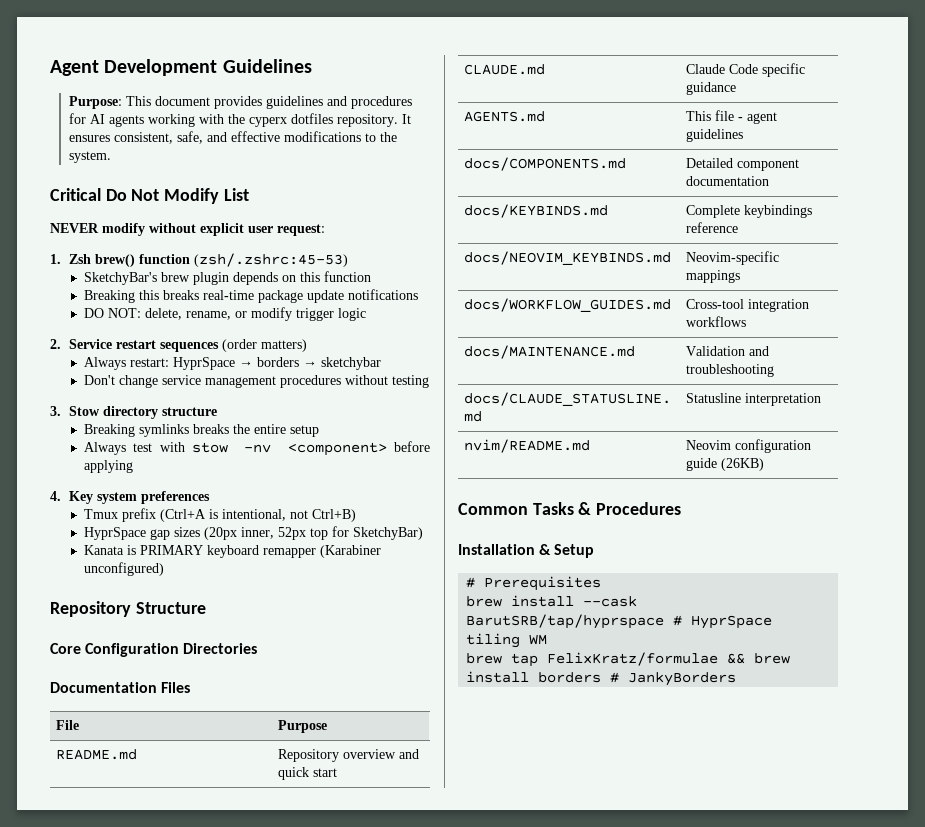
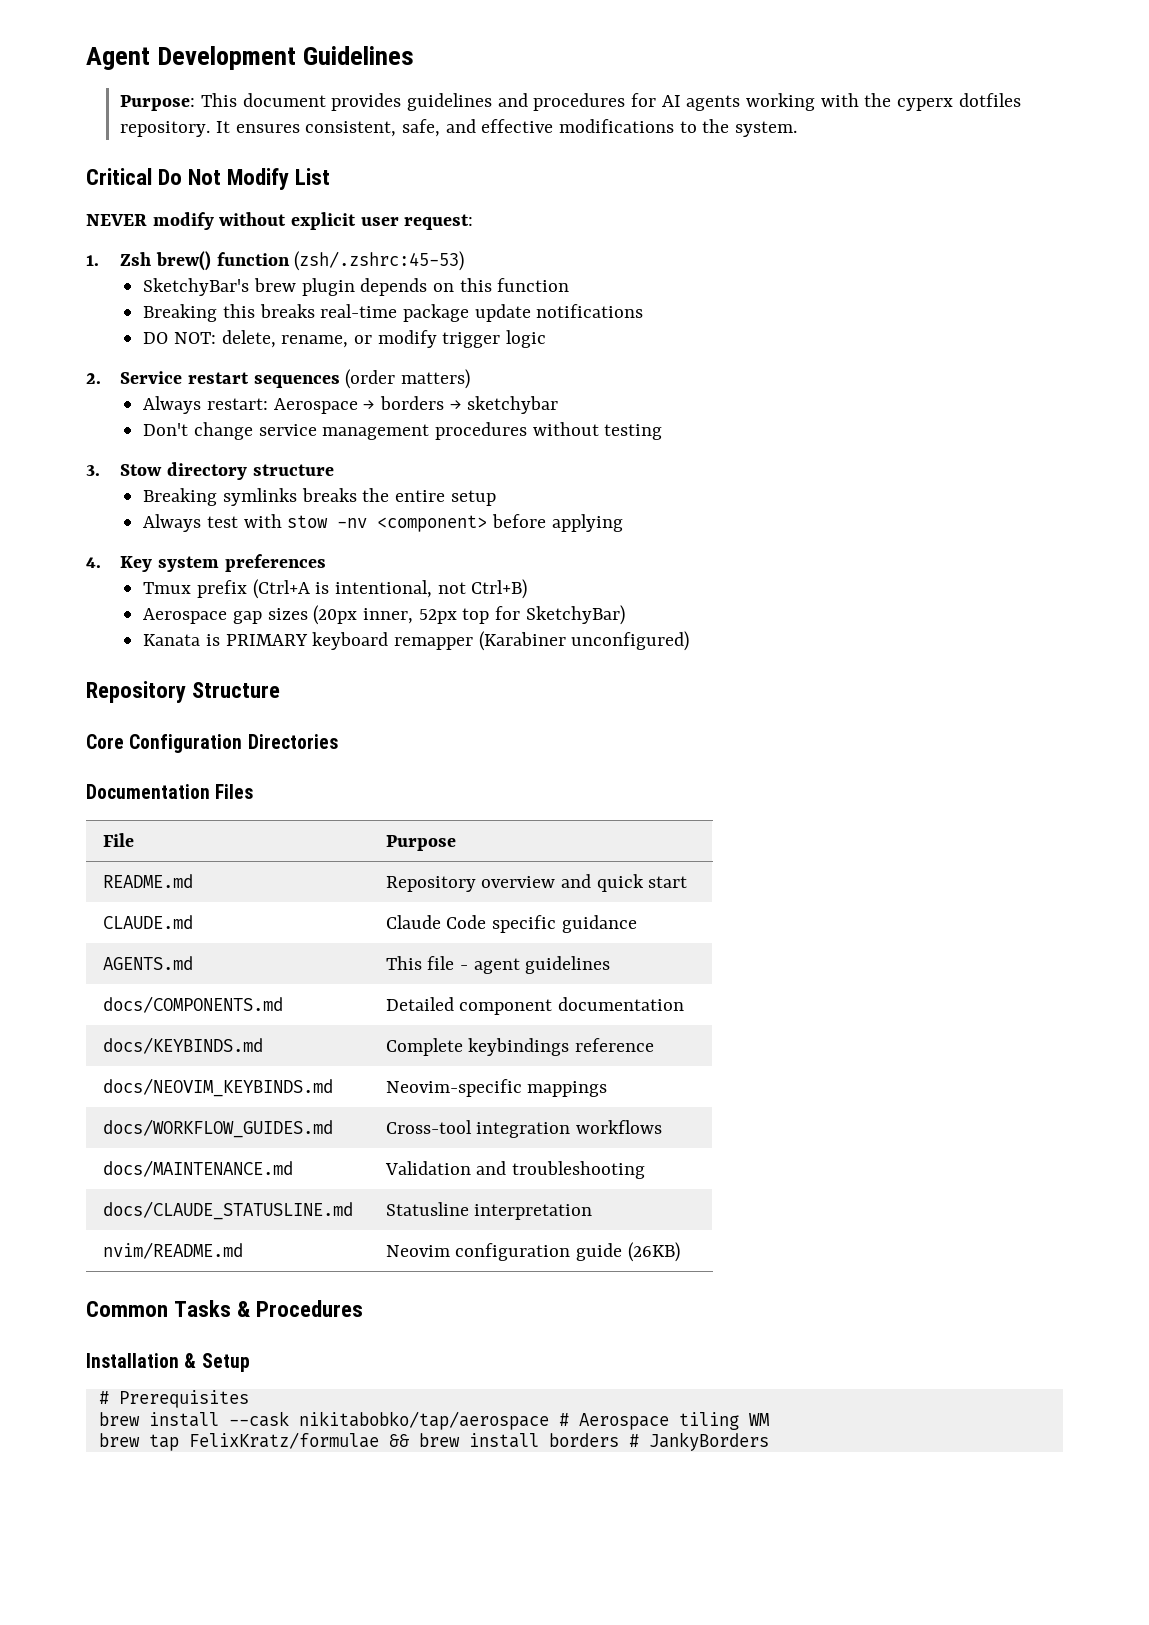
[172,357,235,370] HyprSpace -> [273,398,358,414] Aerospace
[83,527,146,540] HyprSpace -> [143,608,228,624] Aerospace
[466,614,773,629] BarutSRB/tap/hyprspace # HyprSpace -> [298,1411,669,1430] nikitabobko/tap/aerospace # Aerospace

